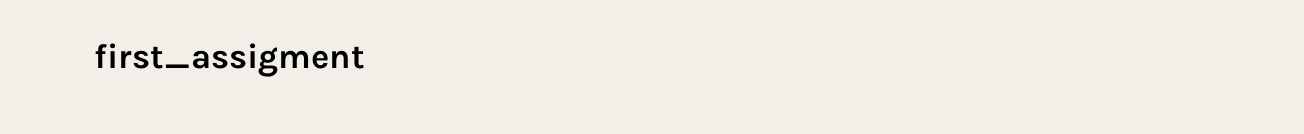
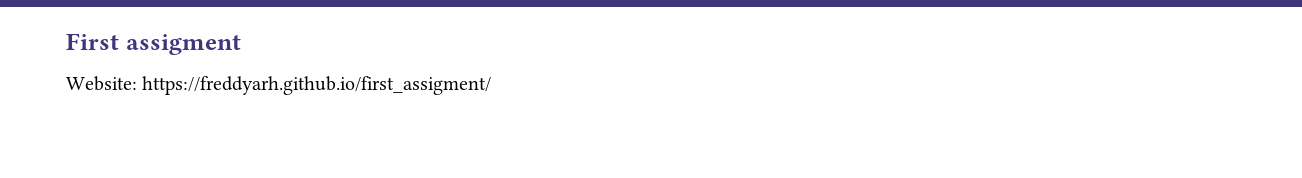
[94,43,365,77] first_assigment -> [66,33,241,55] [66,76,492,95] First assigment // Website: https://freddyarh.github.io/first_assigment/

